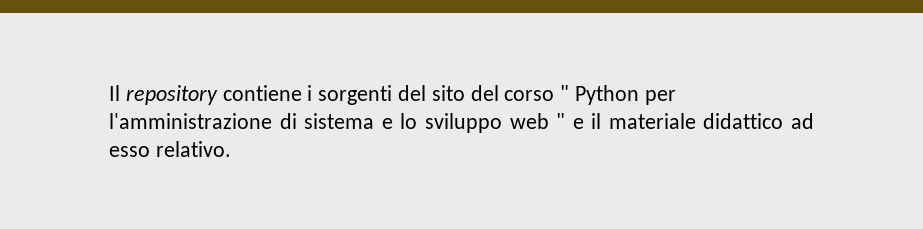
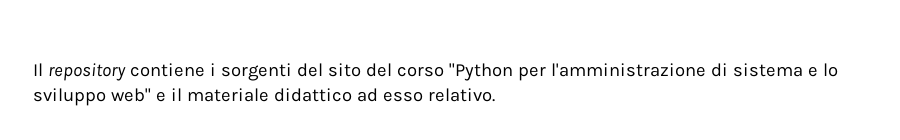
[560,85,640,105] " Python -> [448,63,513,81] "Python
[509,113,566,129] web " -> [110,88,151,102] web"

